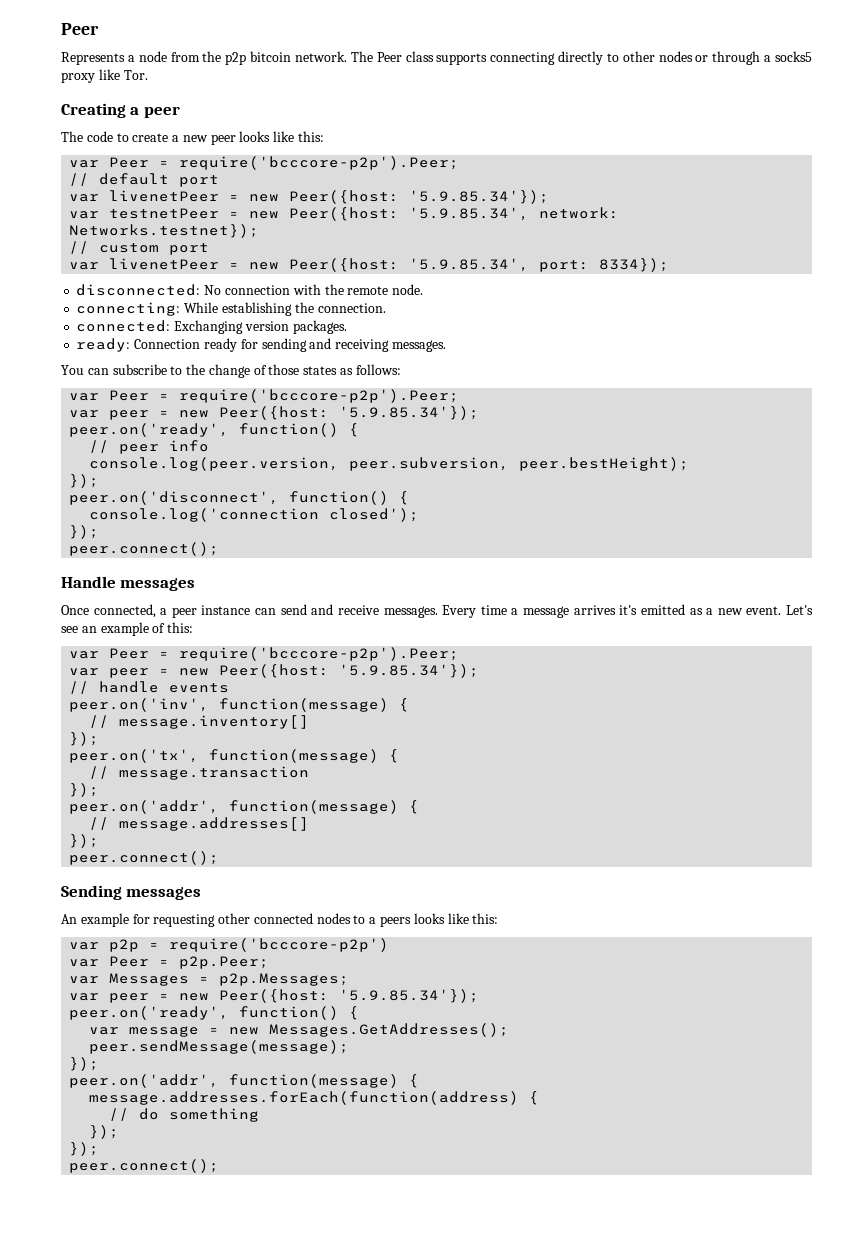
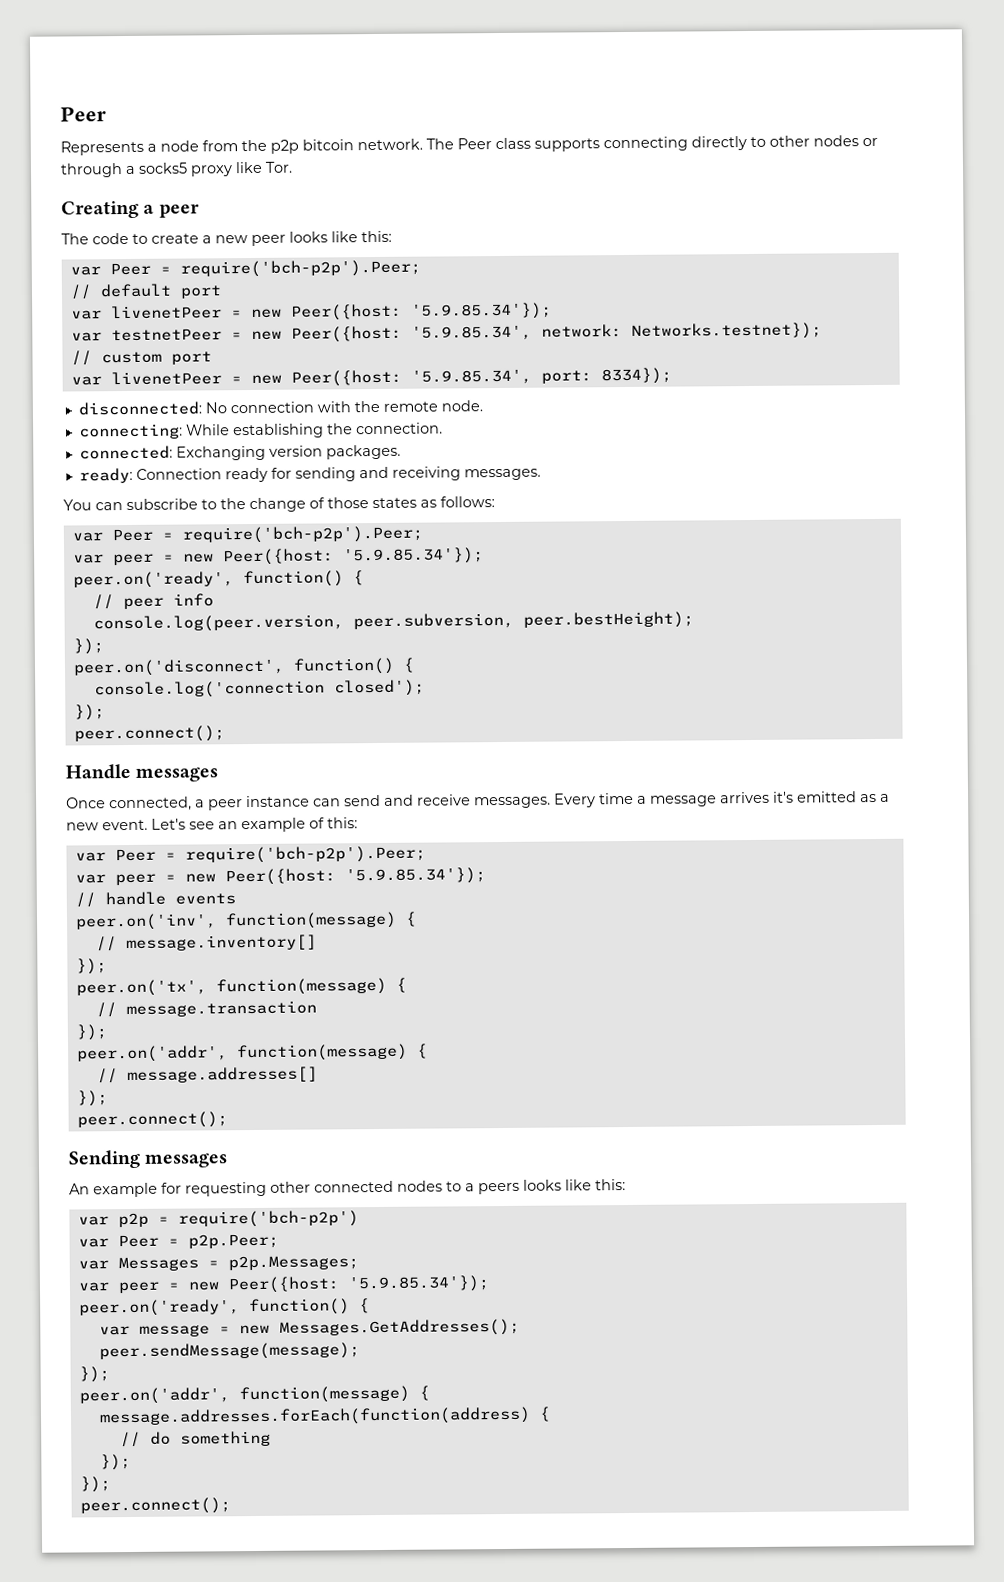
[179,156,460,170] require('bcccore-p2p').Peer; -> [179,259,421,278] require('bch-p2p').Peer;
[179,389,460,403] require('bcccore-p2p').Peer; -> [181,525,423,544] require('bch-p2p').Peer;
[179,647,460,661] require('bcccore-p2p').Peer; -> [184,845,426,864] require('bch-p2p').Peer;
[169,938,390,952] require('bcccore-p2p') -> [177,1210,359,1228] require('bch-p2p')

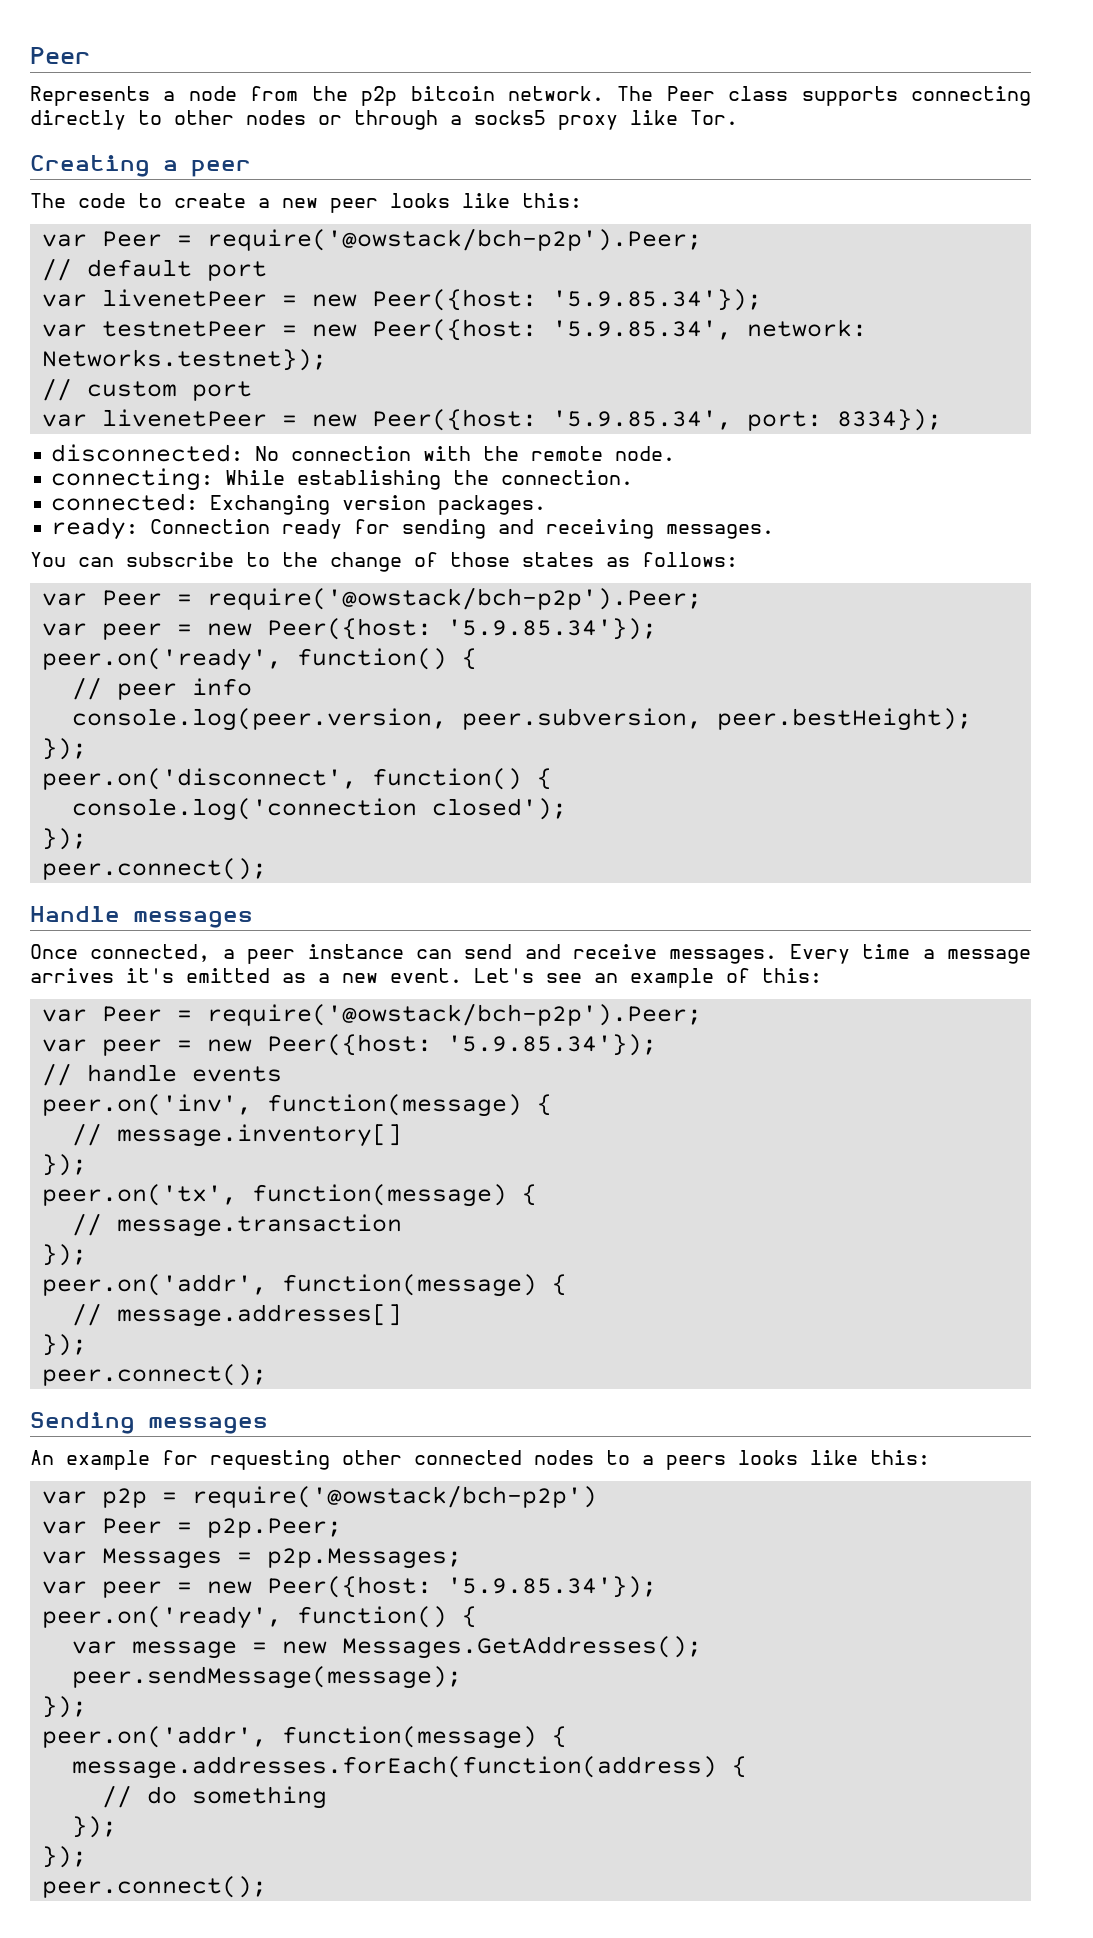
[179,259,421,278] require('bch-p2p').Peer; -> [206,228,702,251] require('@owstack/bch-p2p').Peer;
[181,525,423,544] require('bch-p2p').Peer; -> [206,587,702,610] require('@owstack/bch-p2p').Peer;
[184,845,426,864] require('bch-p2p').Peer; -> [206,1003,702,1026] require('@owstack/bch-p2p').Peer;
[177,1210,359,1228] require('bch-p2p') -> [191,1485,597,1508] require('@owstack/bch-p2p')

